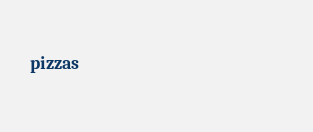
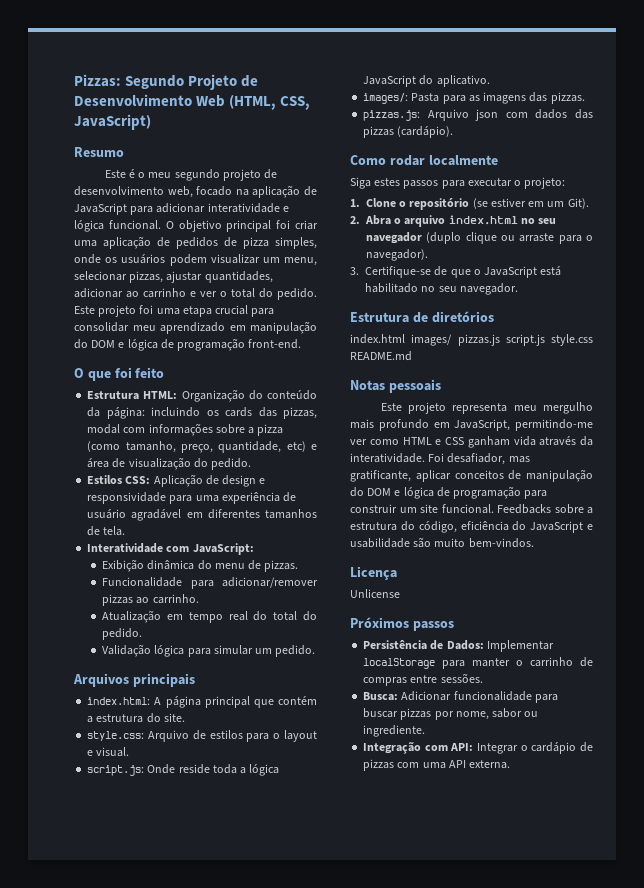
[30,56,79,73] pizzas -> [74,74,259,90] [74,94,311,110] [74,114,151,130] [74,147,124,157] [104,169,278,181] [74,185,317,198] [74,203,289,215] [74,220,318,232] [74,236,317,249] [74,254,317,266] [74,271,273,283] [74,288,317,300] [74,305,275,317] [74,321,317,334] [74,338,302,351] [74,367,165,381] [87,389,317,402] [87,407,317,419] [87,423,284,436] [87,441,318,453] [87,457,252,470] [87,474,266,487] [87,492,297,504] [87,509,317,521] [87,526,126,536] [87,543,254,555] [102,559,299,572] [102,577,318,589] [102,594,199,606] [102,610,317,623] [102,628,143,640] [102,644,316,657] [73,673,195,687] [87,696,317,708] [87,713,185,723] [87,730,318,742] [87,747,130,757] [87,764,280,776] [363,75,490,87] [363,92,585,104] [363,109,593,121] [363,126,454,138] [350,155,498,166] [350,177,566,189] [350,198,589,210] [350,215,557,227] [366,232,593,244] [366,249,428,261] [350,266,562,278] [365,283,518,295] [350,311,494,323] [350,334,593,346] [350,351,412,361] [350,379,441,393] [380,402,593,414] [350,419,593,431] [350,436,593,448] [350,453,530,465] [350,469,593,482] [350,486,548,499] [350,504,593,514] [350,521,593,533] [350,537,534,548] [350,566,397,580] [350,589,400,598] [350,617,454,631] [363,640,554,652] [363,657,593,669] [363,673,483,686] [363,691,558,703] [363,708,539,720] [363,725,426,737] [363,742,593,754] [363,759,511,771] Pizzas: Segundo Projeto de Desenvolvimento Web (HTML, CSS, JavaScript) // Resumo // Este é o meu segundo projeto de desenvolvimento web, focado na aplicação de JavaScript para adicionar interatividade e lógica funcional. O objetivo principal foi criar uma aplicação de pedidos de pizza simples, onde os usuários podem visualizar um menu, selecionar pizzas, ajustar quantidades, adicionar ao carrinho e ver o total do pedido. Este projeto foi uma etapa crucial para consolidar meu aprendizado em manipulação do DOM e lógica de programação front-end. // O que foi feito // Estrutura HTML: Organização do conteúdo da página: incluindo os cards das pizzas, modal com informações sobre a pizza (como tamanho, preço, quantidade, etc) e área de visualização do pedido. // Estilos CSS: Aplicação de design e responsividade para uma experiência de usuário agradável em diferentes tamanhos de tela. // Interatividade com JavaScript: // Exibição dinâmica do menu de pizzas. // Funcionalidade para adicionar/remover pizzas ao carrinho. // Atualização em tempo real do total do pedido. // Validação lógica para simular um pedido. // Arquivos principais // index.html: A página principal que contém a estrutura do site. // style.css: Arquivo de estilos para o layout e visual. // script.js: Onde reside toda a lógica JavaScript do aplicativo. // images/: Pasta para as imagens das pizzas. // pizzas.js: Arquivo json com dados das pizzas (cardápio). // Como rodar localmente // Siga estes passos para executar o projeto: // 1. Clone o repositório (se estiver em um Git). // 2. Abra o arquivo index.html no seu navegador (duplo clique ou arraste para o navegador). // 3. Certifique-se de que o JavaScript está habilitado no seu navegador. // Estrutura de diretórios // index.html images/ pizzas.js script.js style.css README.md // Notas pessoais // Este projeto representa meu mergulho mais profundo em JavaScript, permitindo-me ver como HTML e CSS ganham vida através da interatividade. Foi desafiador, mas gratificante, aplicar conceitos de manipulação do DOM e lógica de programação para construir um site funcional. Feedbacks sobre a estrutura do código, eficiência do JavaScript e usabilidade são muito bem-vindos. // Licença // Unlicense // Próximos passos // Persistência de Dados: Implementar localStorage para manter o carrinho de compras entre sessões. // Busca: Adicionar funcionalidade para buscar pizzas por nome, sabor ou ingrediente. // Integração com API: Integrar o cardápio de pizzas com uma API externa.

